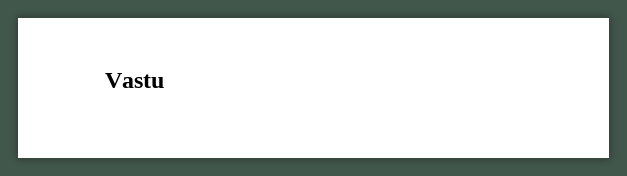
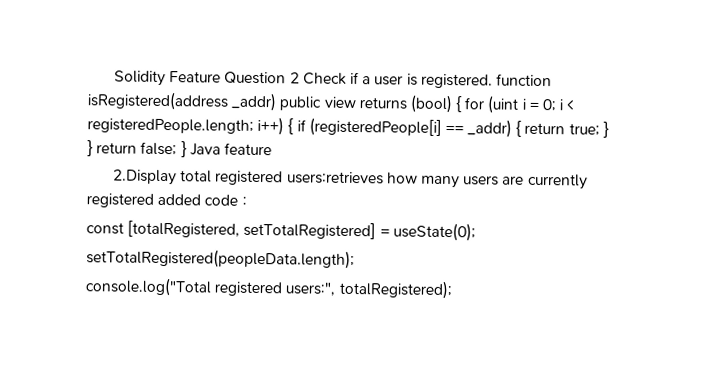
[105,73,164,88] Vastu -> [114,70,552,89] [87,91,575,114] [87,116,609,138] [87,140,272,158] [113,169,588,190] [86,193,247,208] [86,220,476,242] [86,248,355,270] [85,277,453,300] Solidity Feature Question 2 Check if a user is registered. function isRegistered(address _addr) public view returns (bool) { for (uint i = 0; i < registeredPeople.length; i++) { if (registeredPeople[i] == _addr) { return true; } } return false; } Java feature // 2.Display total registered users:retrieves how many users are currently registered added code : // const [totalRegistered, setTotalRegistered] = useState(0); // setTotalRegistered(peopleData.length); // console.log("Total registered users:", totalRegistered);

